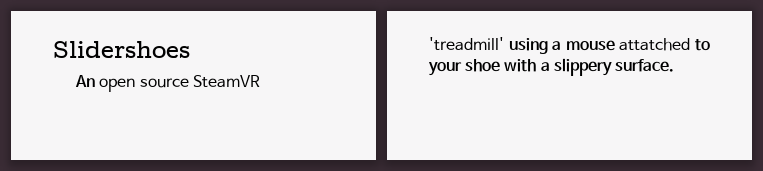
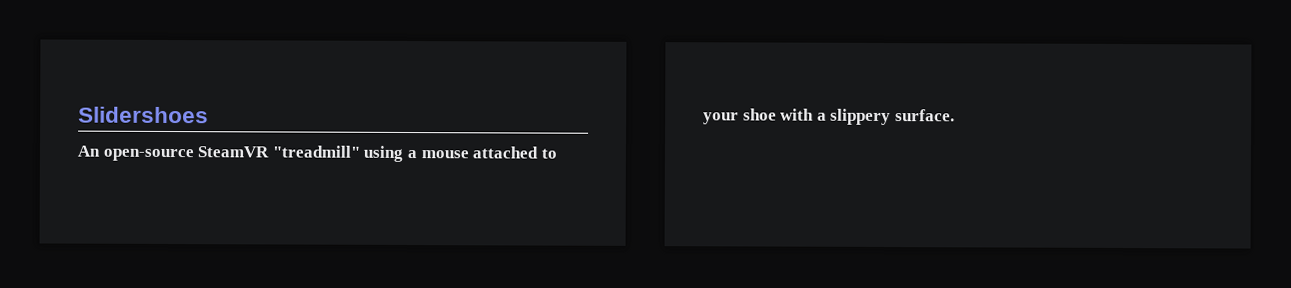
[99,75,260,92] [429,37,504,51] open source SteamVR 'treadmill' -> [102,145,360,162] open-source SteamVR "treadmill"
[619,38,691,51] attatched -> [472,146,539,159] attached

